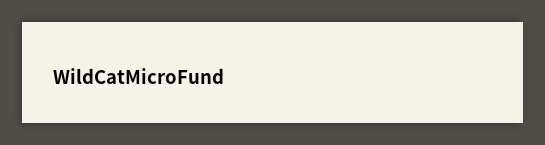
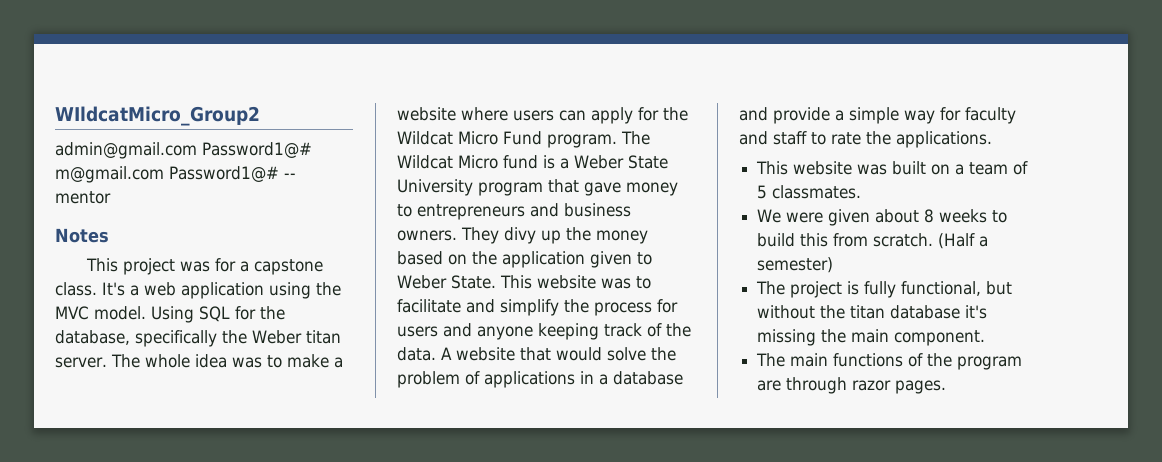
[53,68,224,84] WildCatMicroFund -> [55,106,260,126] [55,142,312,159] [55,166,296,183] [55,191,111,204] [55,228,109,243] [85,258,323,275] [55,282,341,299] [55,306,285,323] [55,330,341,347] [55,354,343,368] [397,107,688,124] [397,131,650,148] [397,155,668,169] [397,179,678,196] [397,203,631,220] [397,227,648,244] [397,251,652,268] [397,275,651,289] [397,299,678,316] [397,323,691,340] [397,347,676,361] [397,371,683,388] [739,107,1016,124] [739,131,992,148] [756,161,1029,175] [757,185,862,199] [757,209,1008,226] [757,233,989,249] [757,257,834,273] [756,281,1013,298] [757,305,988,319] [757,329,986,346] [756,353,1023,370] [757,377,947,394] WIldcatMicro_Group2 // admin@gmail.com Password1@# m@gmail.com Password1@# -- mentor // Notes // This project was for a capstone class. It's a web application using the MVC model. Using SQL for the database, specifically the Weber titan server. The whole idea was to make a website where users can apply for the Wildcat Micro Fund program. The Wildcat Micro fund is a Weber State University program that gave money to entrepreneurs and business owners. They divy up the money based on the application given to Weber State. This website was to facilitate and simplify the process for users and anyone keeping track of the data. A website that would solve the problem of applications in a database and provide a simple way for faculty and staff to rate the applications. // This website was built on a team of 5 classmates. // We were given about 8 weeks to build this from scratch. (Half a semester) // The project is fully functional, but without the titan database it's missing the main component. // The main functions of the program are through razor pages.

